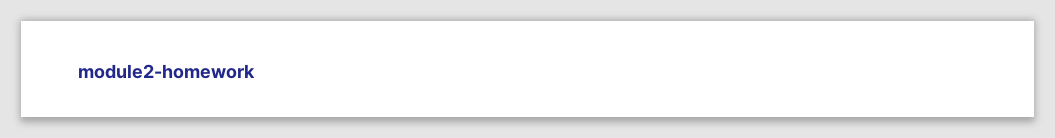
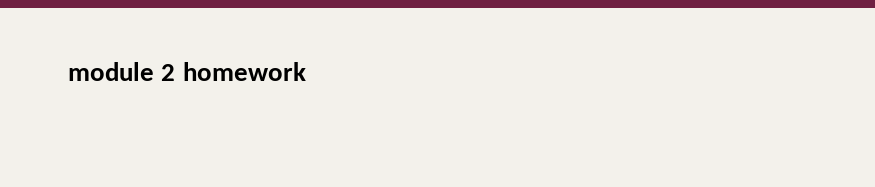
[78,64,255,79] module2-homework -> [68,62,306,81] module 2 homework

